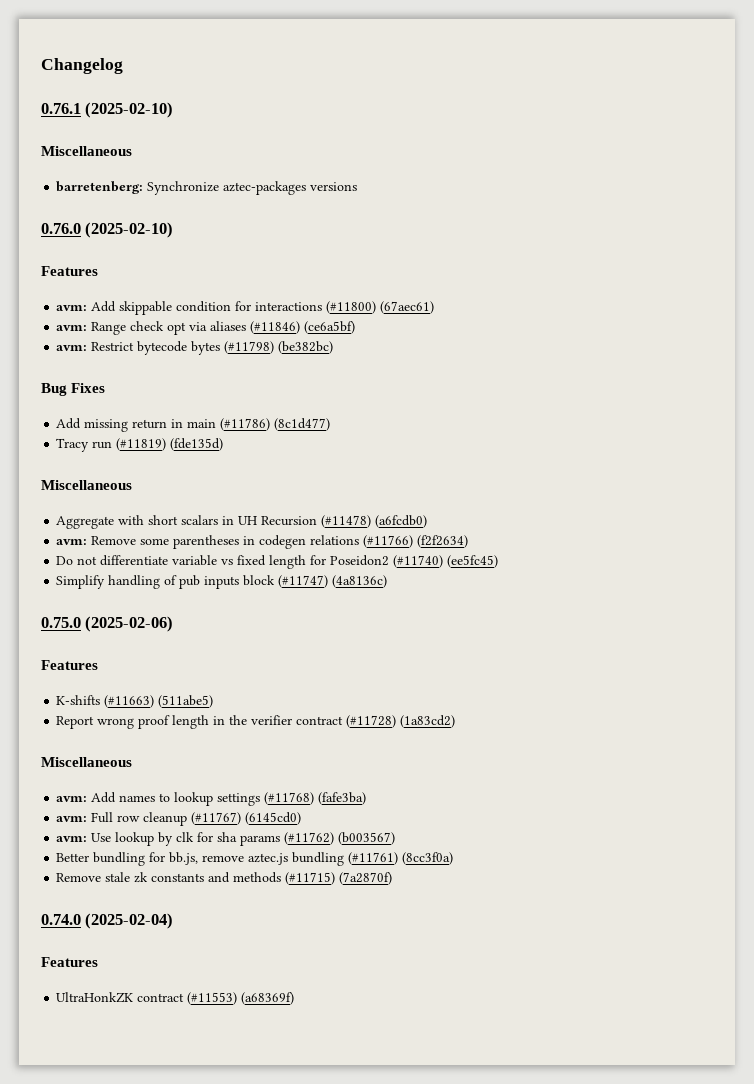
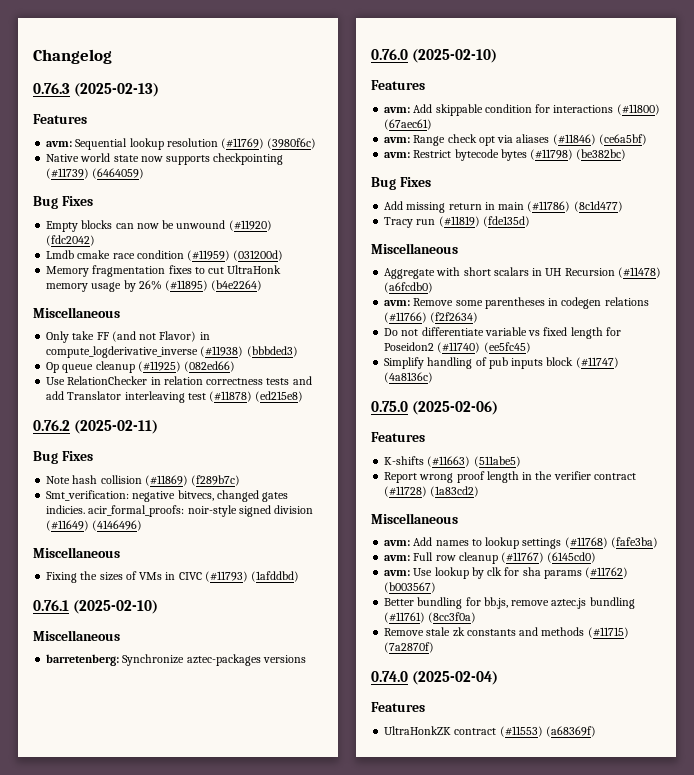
(123, 66) none -> [33,83,160,97] [33,114,87,124] [46,138,317,150] [46,153,284,165] [46,168,145,179] [33,196,93,209] [46,220,272,232] [46,235,96,246] [46,250,284,261] [46,265,282,277] [46,280,263,292] [33,307,120,318] [46,331,210,343] [46,346,298,358] [46,361,236,373] [46,376,312,385] [46,391,304,403] [33,420,159,434] [33,451,93,464] [46,475,241,486] [46,490,289,502] [46,505,314,517] [46,520,143,531] [33,547,120,558] [46,571,300,583] // 0.76.3 (2025-02-13) // Features // avm: Sequential lookup resolution (#11769) (3980f6c) // Native world state now supports checkpointing (#11739) (6464059) // Bug Fixes // Empty blocks can now be unwound (#11920) (fdc2042) // Lmdb cmake race condition (#11959) (031200d) // Memory fragmentation fixes to cut UltraHonk memory usage by 26% (#11895) (b4e2264) // Miscellaneous // Only take FF (and not Flavor) in compute_logderivative_inverse (#11938) (bbbded3) // Op queue cleanup (#11925) (082ed66) // Use RelationChecker in relation correctness tests and add Translator interleaving test (#11878) (ed215e8) // 0.76.2 (2025-02-11) // Bug Fixes // Note hash collision (#11869) (f289b7c) // Smt_verification: negative bitvecs, changed gates indicies. acir_formal_proofs: noir-style signed division (#11649) (4146496) // Miscellaneous // Fixing the sizes of VMs in CIVC (#11793) (1afddbd)

